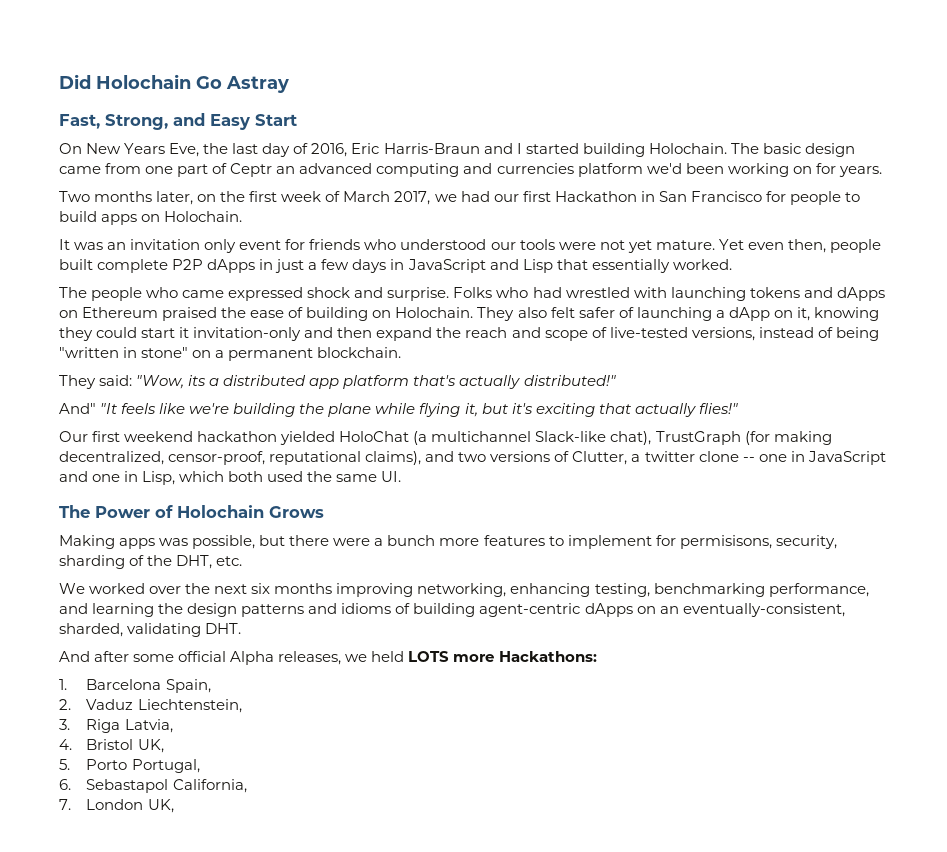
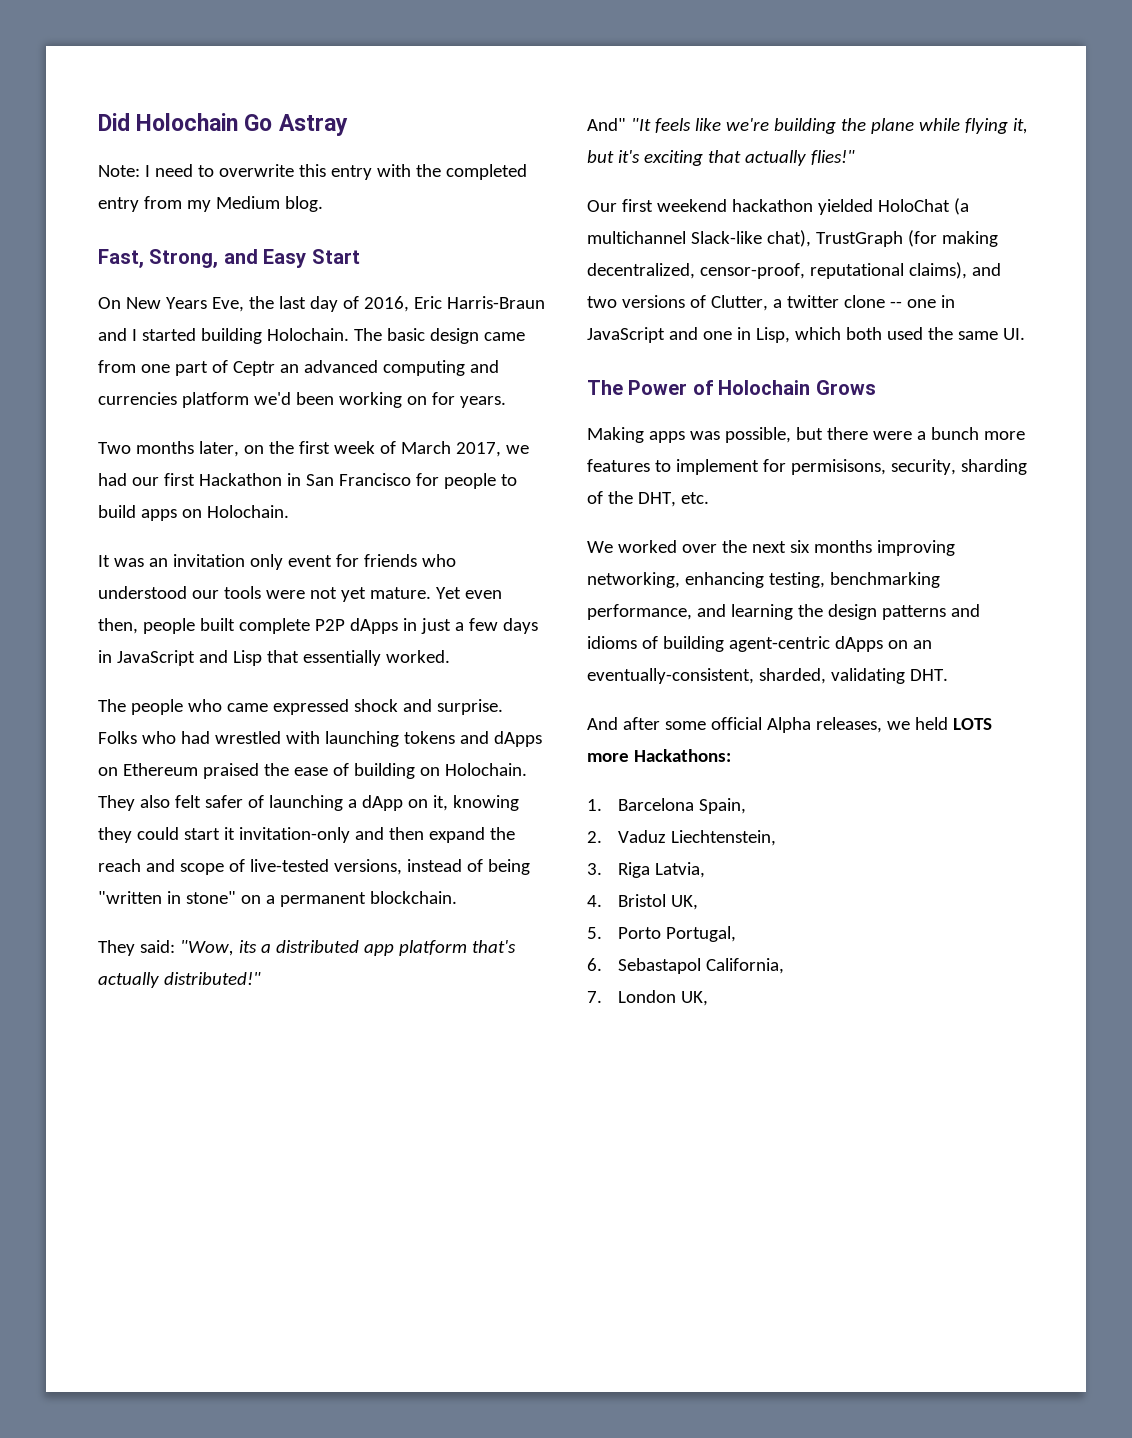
(289, 84) none -> [98,164,527,180] [98,196,323,212] // Note: I need to overwrite this entry with the completed entry from my Medium blog.

